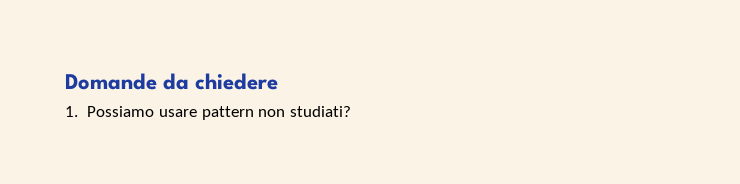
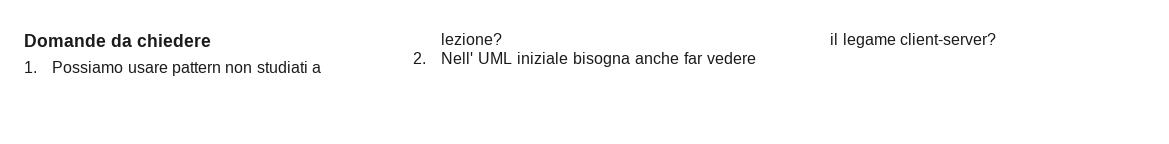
[289,106,351,117] studiati? -> [256,61,322,73] [441,33,503,45] [413,52,756,67] [830,33,997,48] studiati a lezione? // 2. Nell' UML iniziale bisogna anche far vedere il legame client-server?

